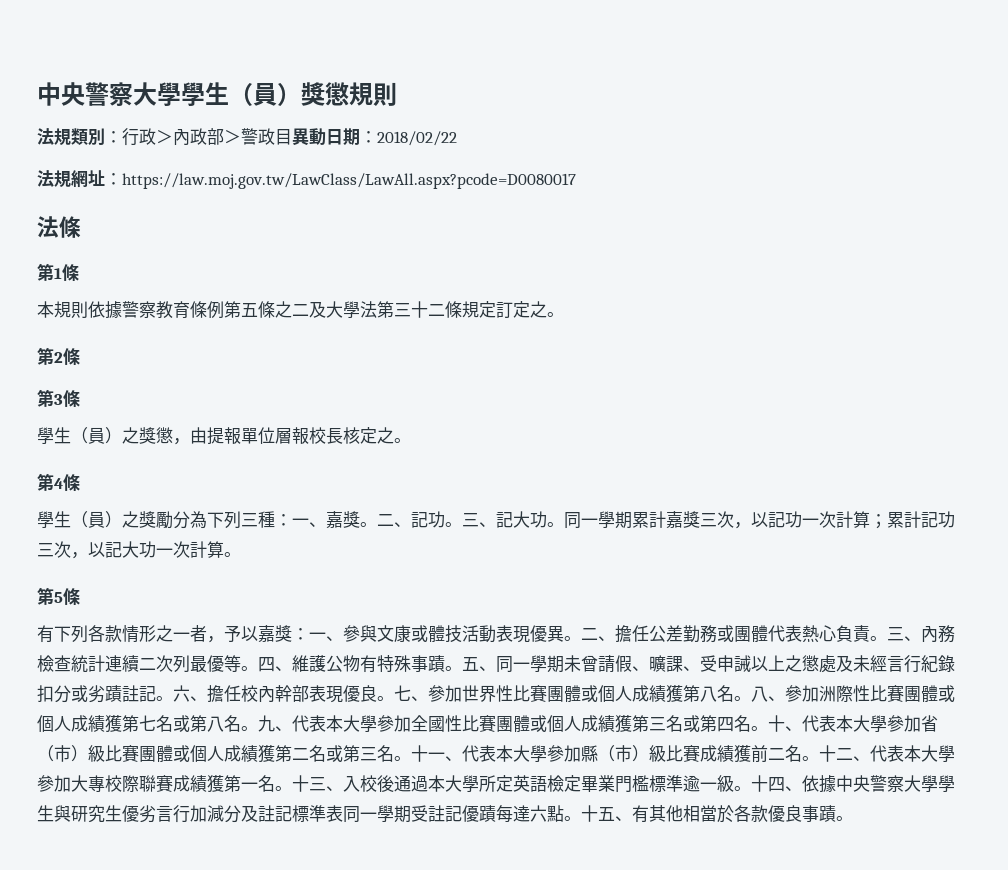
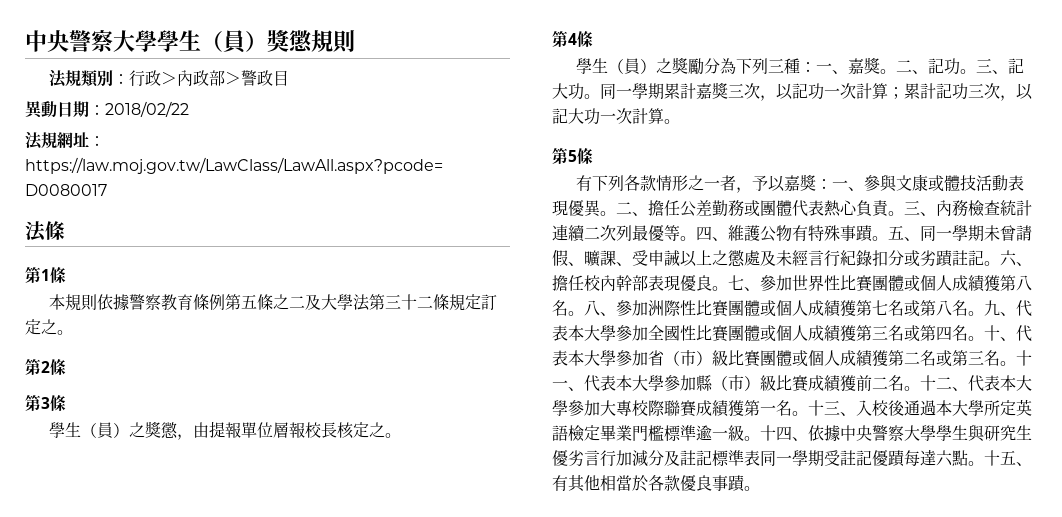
(292, 137) none -> (290, 78) //

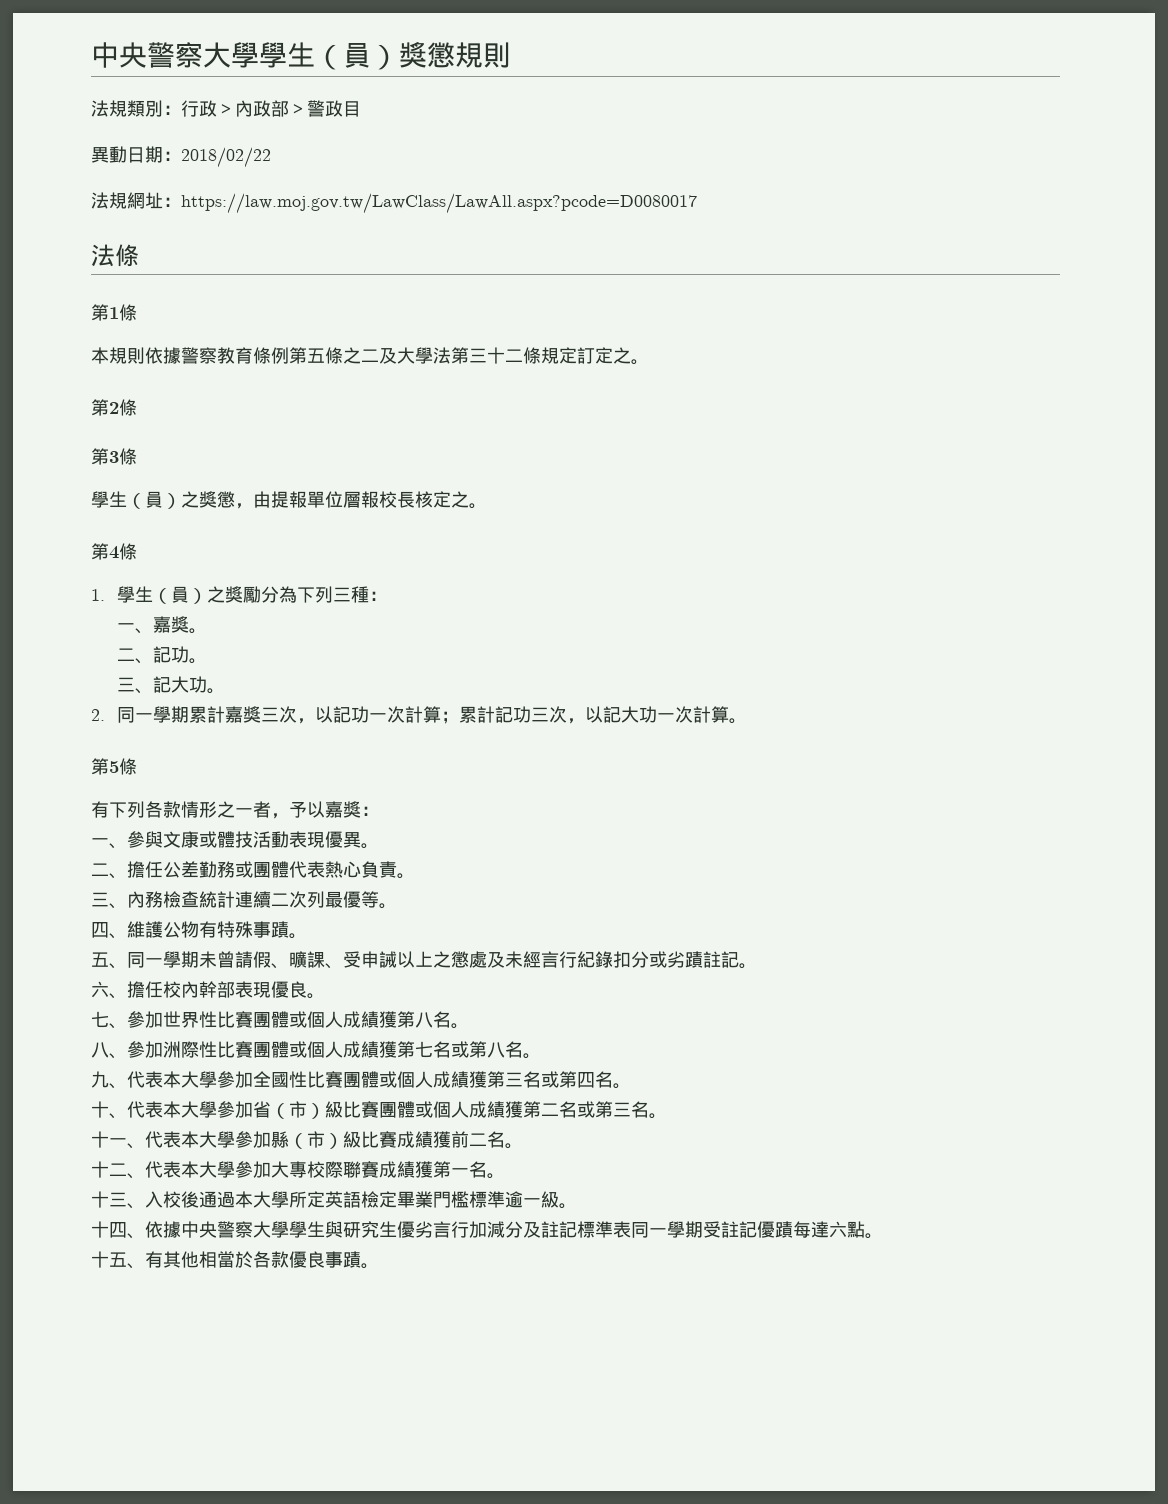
(593, 38) none -> [91,589,105,601] 1.
(817, 67) none -> (388, 596) //
(897, 71) none -> (208, 631) //
(977, 71) none -> (208, 661) //
(600, 96) none -> [91,709,105,721] // 2.
(833, 184) none -> (379, 811) //
(616, 213) none -> (379, 846) //
(904, 213) none -> (415, 876) //
(696, 238) none -> (397, 906) //
(888, 238) none -> (307, 936) //
(1000, 263) none -> (757, 966) //
(728, 288) none -> (325, 996) //
(584, 313) none -> (469, 1026) //
(984, 313) none -> (541, 1056) //
(984, 338) none -> (631, 1086) //
(1016, 363) none -> (667, 1116) //
(920, 388) none -> (523, 1146) //
(808, 413) none -> (505, 1176) //
(760, 438) none -> (577, 1206) //
(984, 463) none -> (883, 1236) //

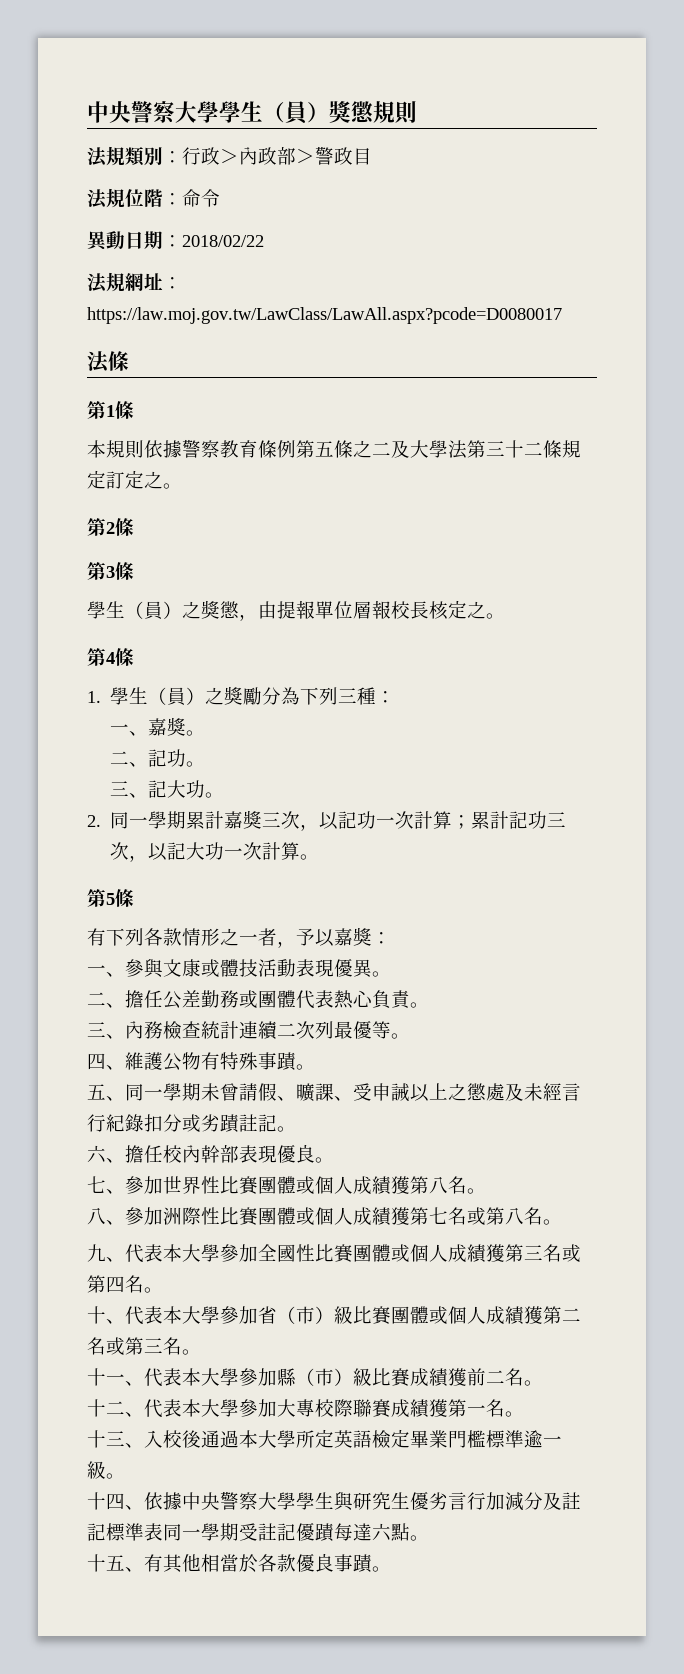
(361, 109) none -> [87,188,220,209] // 法規位階：命令

